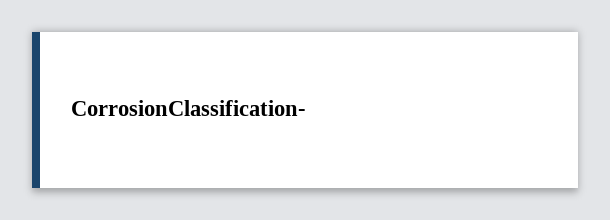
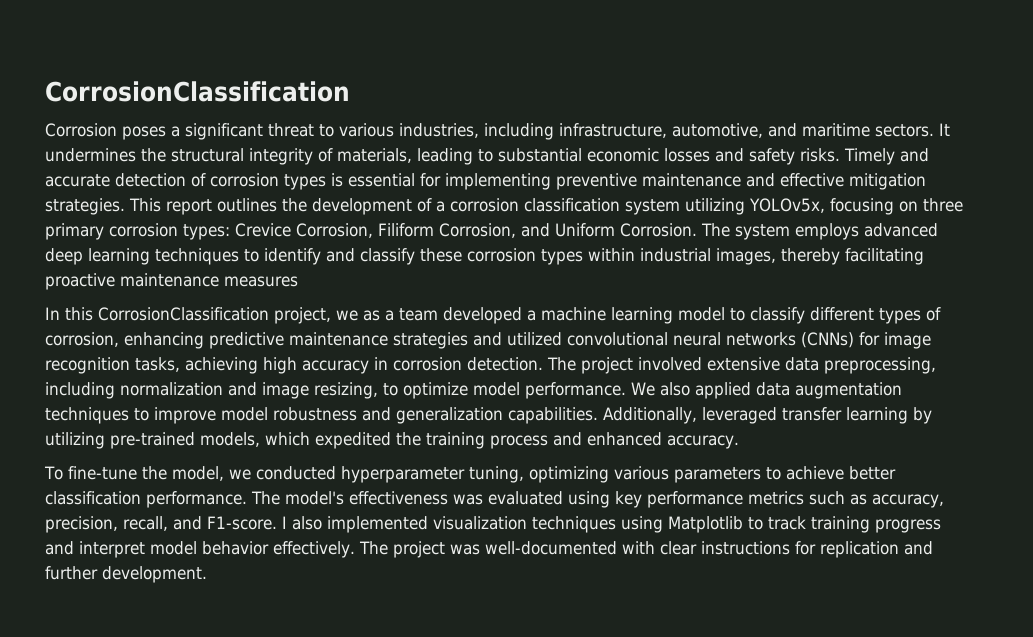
[71,100,306,116] CorrosionClassification- -> [45,81,350,102] [45,123,950,140] [45,148,929,165] [45,173,926,190] [45,198,963,215] [45,223,938,240] [45,248,924,265] [45,273,298,290] [45,307,941,324] [45,332,931,349] [45,357,936,374] [45,382,902,399] [45,407,932,424] [45,432,739,449] [44,466,896,483] [45,491,944,508] [45,516,941,533] [45,541,933,558] [45,566,207,583] CorrosionClassification // Corrosion poses a significant threat to various industries, including infrastructure, automotive, and maritime sectors. It undermines the structural integrity of materials, leading to substantial economic losses and safety risks. Timely and accurate detection of corrosion types is essential for implementing preventive maintenance and effective mitigation strategies. This report outlines the development of a corrosion classification system utilizing YOLOv5x, focusing on three primary corrosion types: Crevice Corrosion, Filiform Corrosion, and Uniform Corrosion. The system employs advanced deep learning techniques to identify and classify these corrosion types within industrial images, thereby facilitating proactive maintenance measures // In this CorrosionClassification project, we as a team developed a machine learning model to classify different types of corrosion, enhancing predictive maintenance strategies and utilized convolutional neural networks (CNNs) for image recognition tasks, achieving high accuracy in corrosion detection. The project involved extensive data preprocessing, including normalization and image resizing, to optimize model performance. We also applied data augmentation techniques to improve model robustness and generalization capabilities. Additionally, leveraged transfer learning by utilizing pre-trained models, which expedited the training process and enhanced accuracy. // To fine-tune the model, we conducted hyperparameter tuning, optimizing various parameters to achieve better classification performance. The model's effectiveness was evaluated using key performance metrics such as accuracy, precision, recall, and F1-score. I also implemented visualization techniques using Matplotlib to track training progress and interpret model behavior effectively. The project was well-documented with clear instructions for replication and further development.

